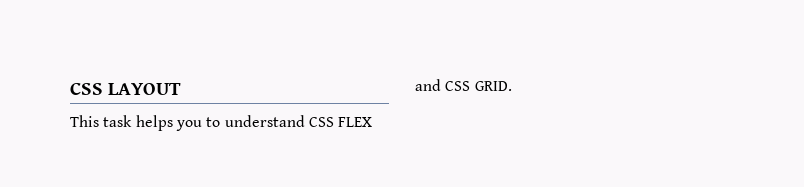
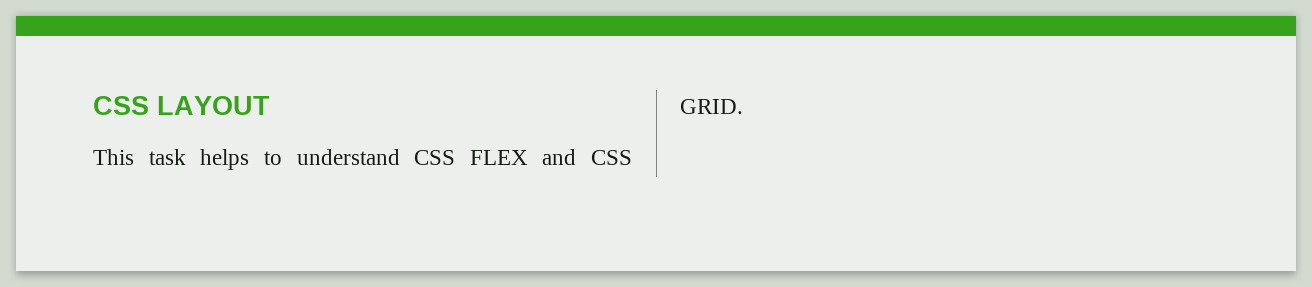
[175,120,202,131] you -> (250, 159) none

